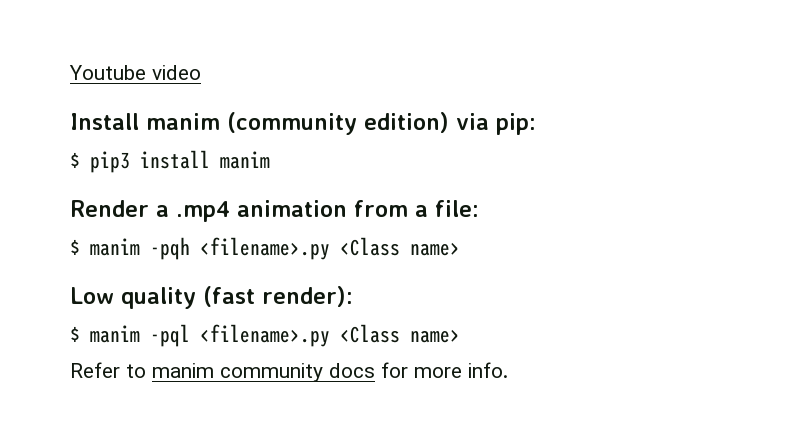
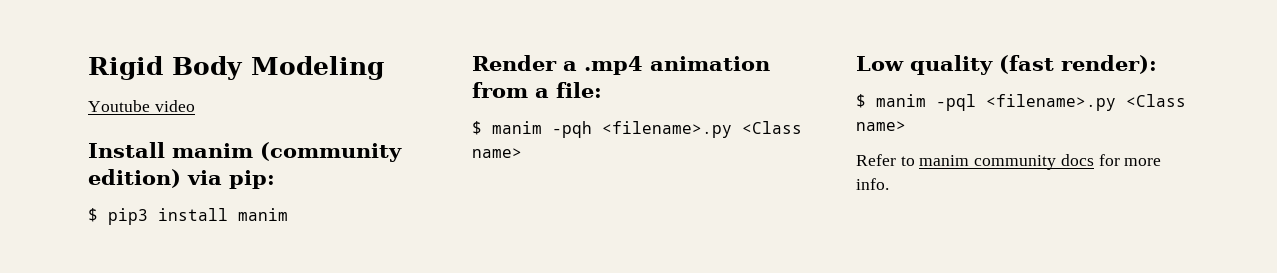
(69, 72) none -> [88,56,384,80] Rigid Body Modeling //

